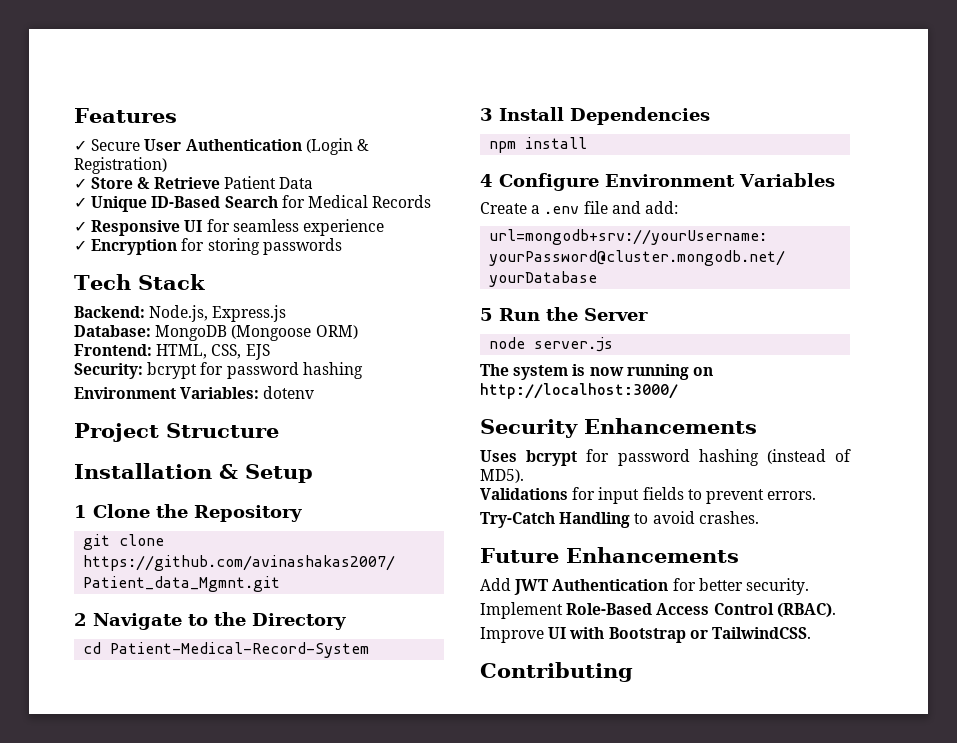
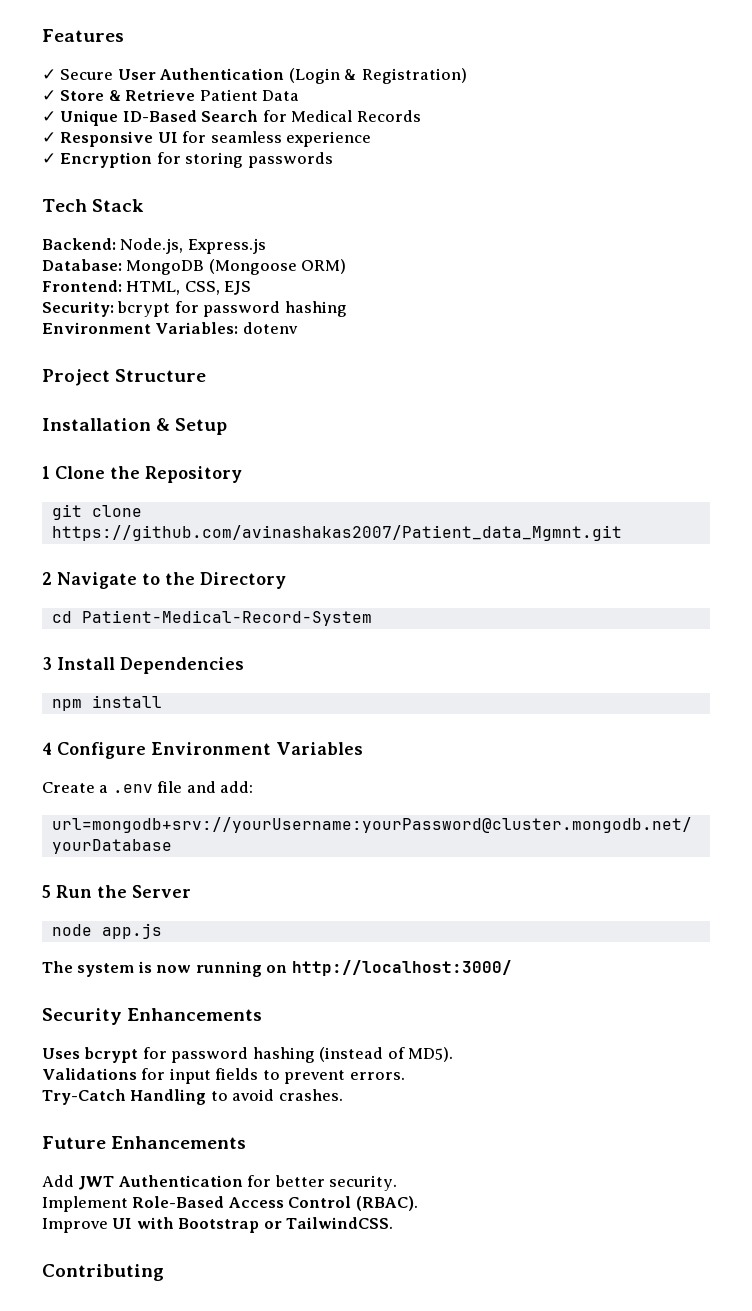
[534,337,614,352] server.js -> [101,923,162,939] app.js

